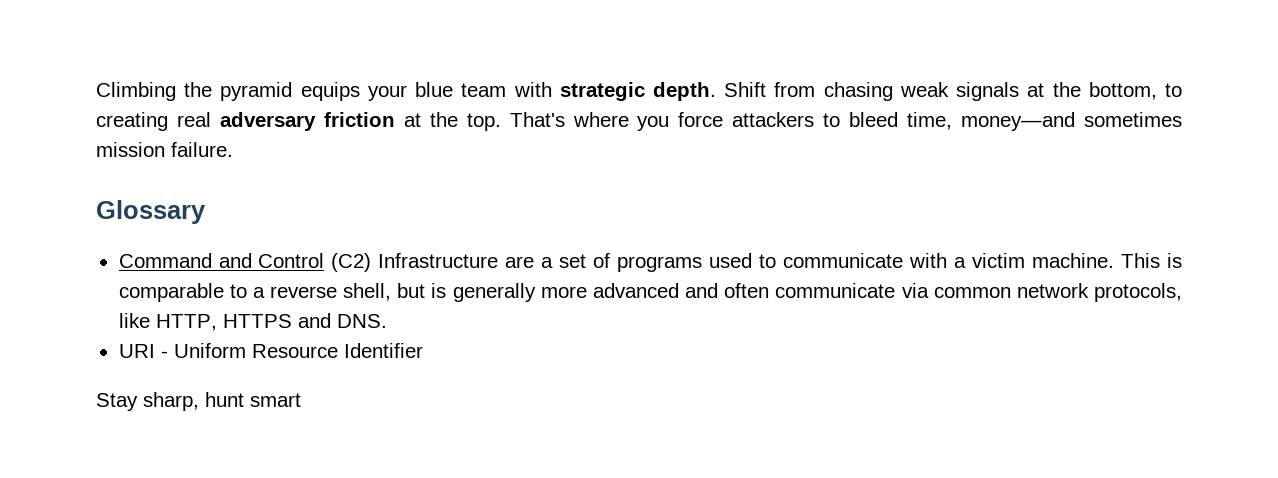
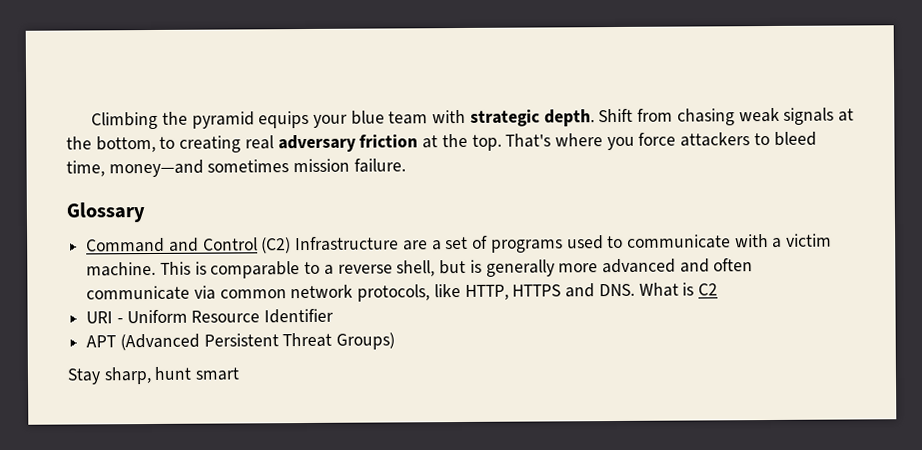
(387, 321) none -> [638,282,718,297] What is C2
(423, 350) none -> [86,332,396,351] // APT (Advanced Persistent Threat Groups)

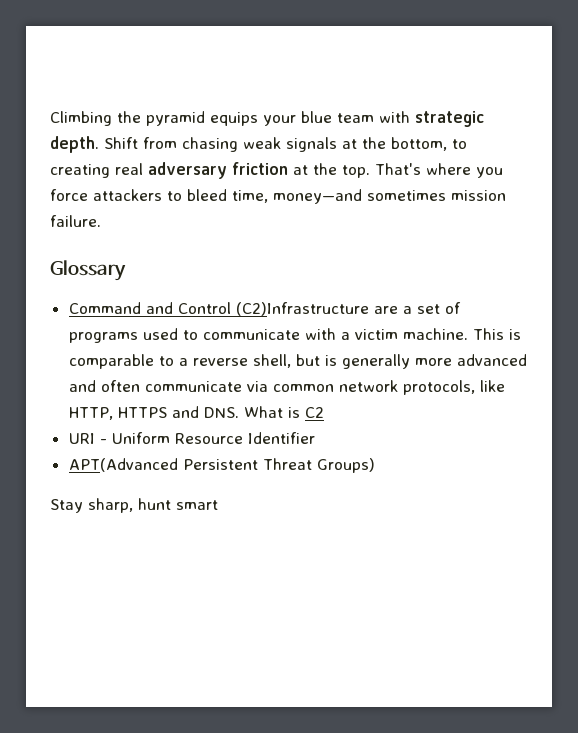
[261,236,400,254] (C2) Infrastructure -> [235,302,369,316] (C2)Infrastructure
[86,333,200,351] APT (Advanced -> [68,458,178,472] APT(Advanced

